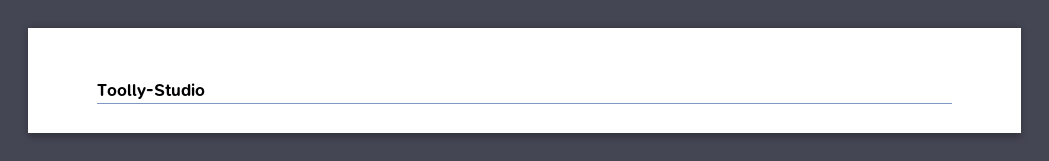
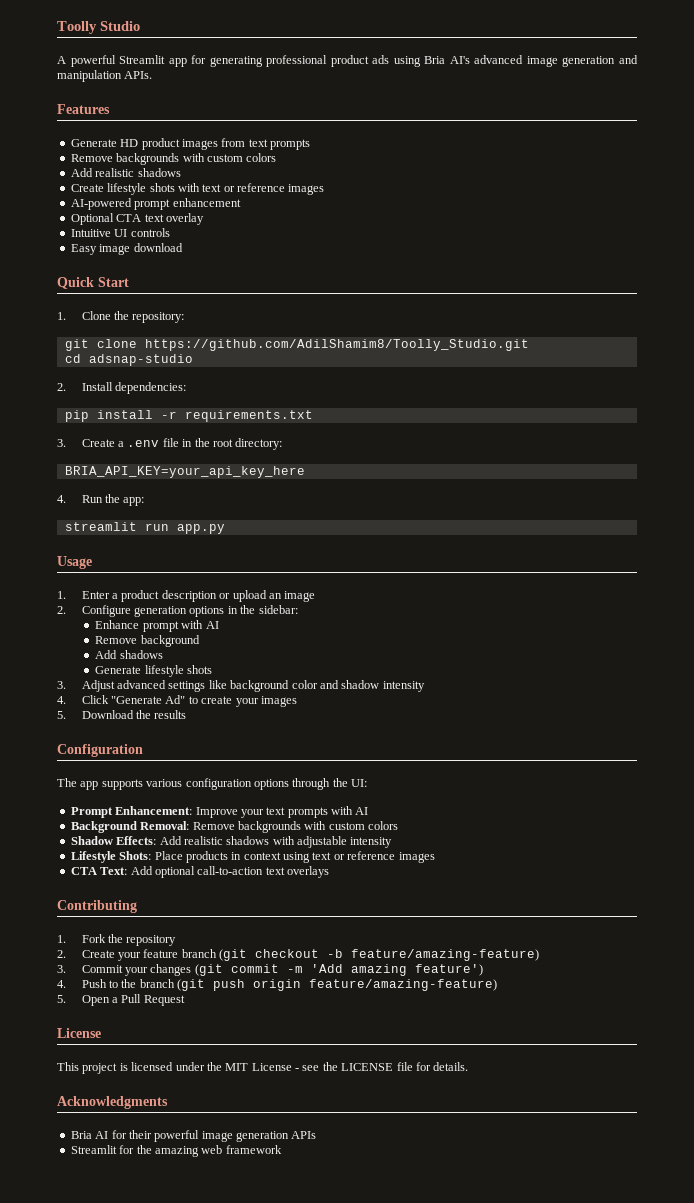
[97,83,205,99] Toolly-Studio -> [57,21,140,34] [57,55,639,67] [57,70,153,82] [57,104,110,114] [70,138,310,150] [70,153,277,165] [70,168,181,177] [70,183,325,195] [70,198,241,210] [70,213,204,225] [70,228,170,237] [70,243,183,255] [57,277,129,289] [57,311,185,323] [64,339,529,351] [64,354,193,366] [57,382,187,394] [64,410,313,422] [57,438,283,450] [64,466,305,478] [57,494,145,506] [64,522,225,534] [57,556,92,569] [57,590,316,602] [57,605,298,617] [95,620,219,632] [95,635,200,647] [95,650,163,659] [95,665,213,677] [57,680,425,692] [57,695,297,707] [57,710,187,719] [57,744,143,757] [57,778,367,790] [70,806,369,818] [70,821,398,833] [70,836,393,848] [70,851,435,863] [70,866,329,878] [57,900,137,913] [57,934,177,946] [57,949,540,961] [57,964,483,976] [57,979,498,991] [57,994,185,1006] [57,1028,101,1038] [57,1062,469,1074] [57,1096,168,1109] [70,1130,317,1142] [70,1145,282,1157] Toolly Studio // A powerful Streamlit app for generating professional product ads using Bria AI's advanced image generation and manipulation APIs. // Features // Generate HD product images from text prompts // Remove backgrounds with custom colors // Add realistic shadows // Create lifestyle shots with text or reference images // AI-powered prompt enhancement // Optional CTA text overlay // Intuitive UI controls // Easy image download // Quick Start // 1. Clone the repository: // git clone https://github.com/AdilShamim8/Toolly_Studio.git // cd adsnap-studio // 2. Install dependencies: // pip install -r requirements.txt // 3. Create a .env file in the root directory: // BRIA_API_KEY=your_api_key_here // 4. Run the app: // streamlit run app.py // Usage // 1. Enter a product description or upload an image // 2. Configure generation options in the sidebar: // Enhance prompt with AI // Remove background // Add shadows // Generate lifestyle shots // 3. Adjust advanced settings like background color and shadow intensity // 4. Click "Generate Ad" to create your images // 5. Download the results // Configuration // The app supports various configuration options through the UI: // Prompt Enhancement: Improve your text prompts with AI // Background Removal: Remove backgrounds with custom colors // Shadow Effects: Add realistic shadows with adjustable intensity // Lifestyle Shots: Place products in context using text or reference images // CTA Text: Add optional call-to-action text overlays // Contributing // 1. Fork the repository // 2. Create your feature branch (git checkout -b feature/amazing-feature) // 3. Commit your changes (git commit -m 'Add amazing feature') // 4. Push to the branch (git push origin feature/amazing-feature) // 5. Open a Pull Request // License // This project is licensed under the MIT License - see the LICENSE file for details. // Acknowledgments // Bria AI for their powerful image generation APIs // Streamlit for the amazing web framework

